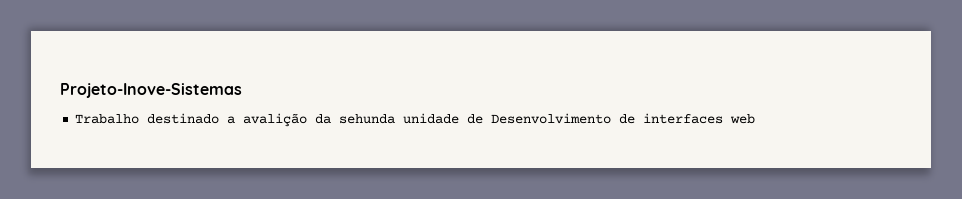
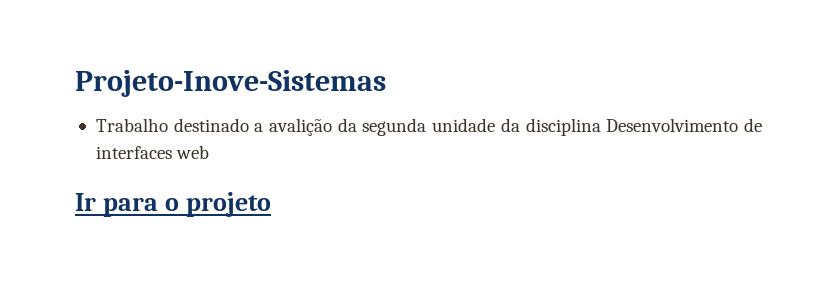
[339,113,484,124] sehunda unidade de -> [362,118,601,136] segunda unidade da disciplina
(756, 119) none -> [75,192,271,217] // Ir para o projeto

